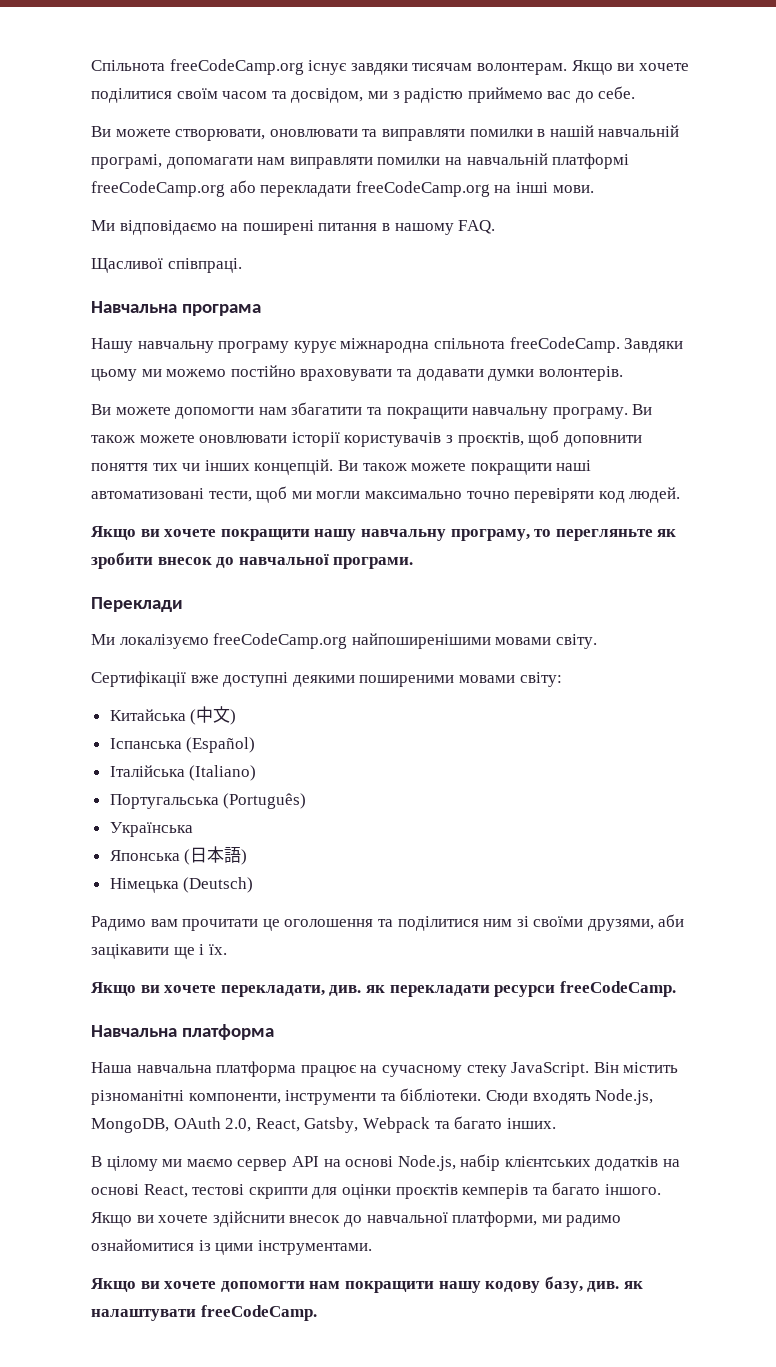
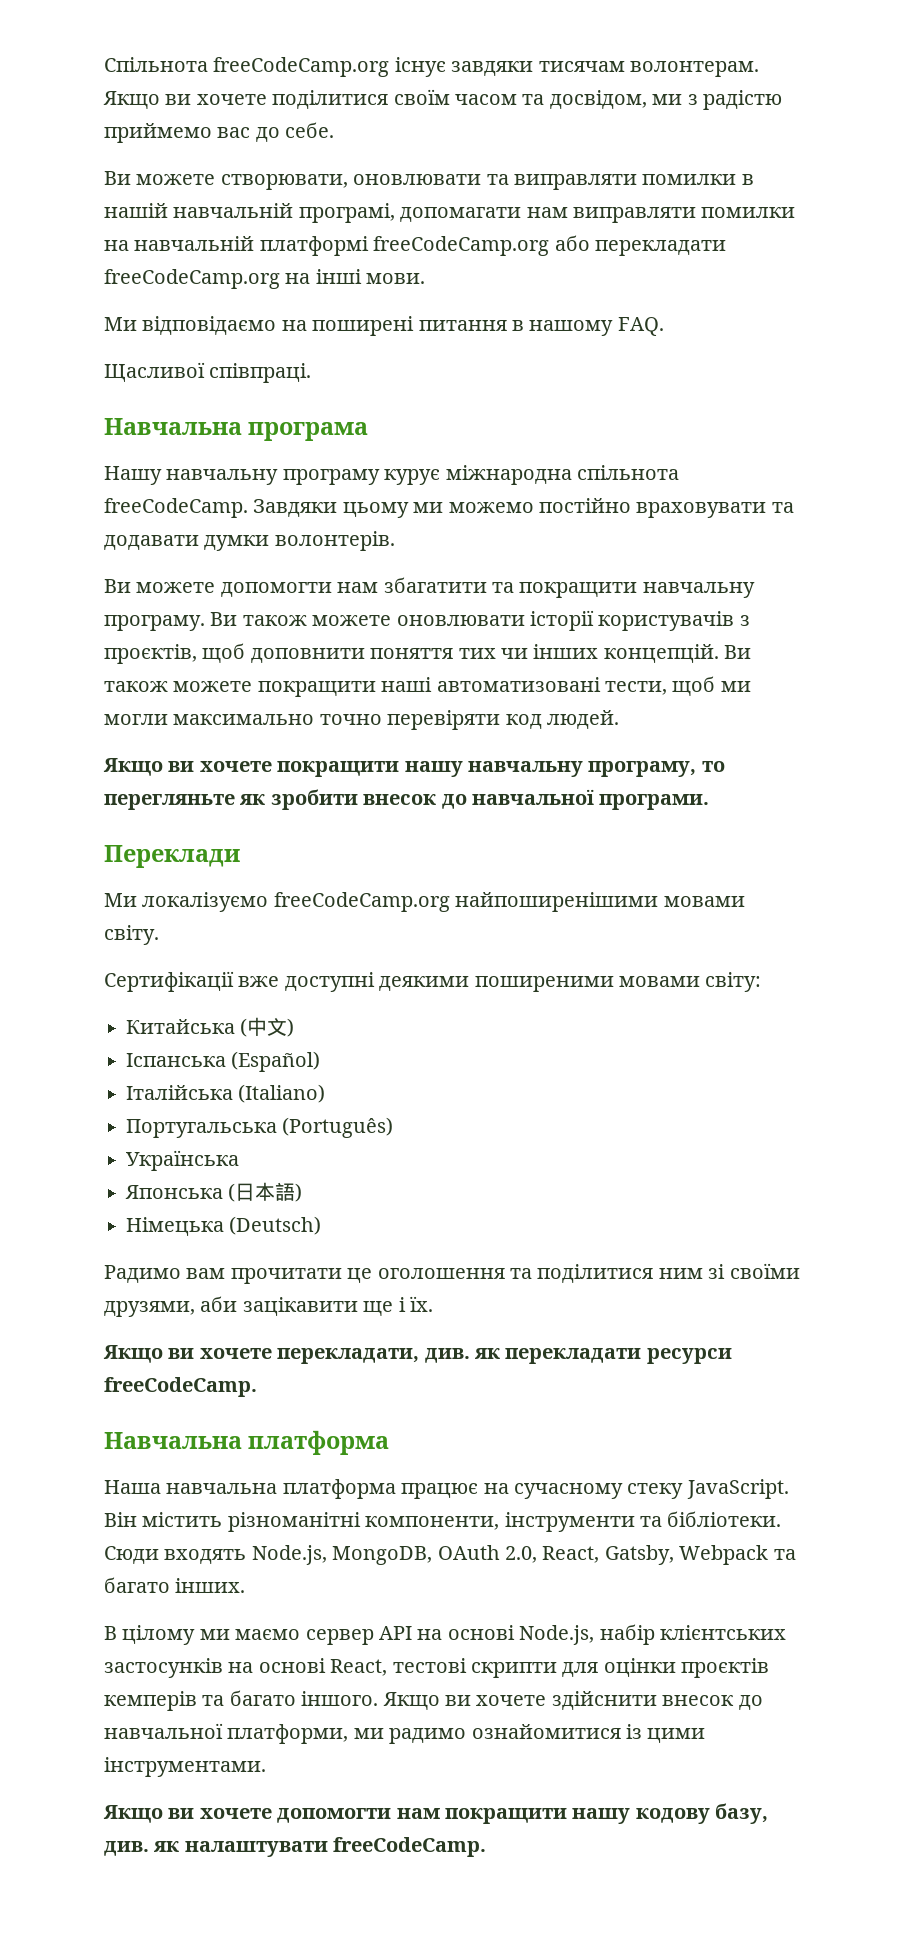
[595,1156,659,1171] додатків -> [104,1658,223,1678] застосунків

